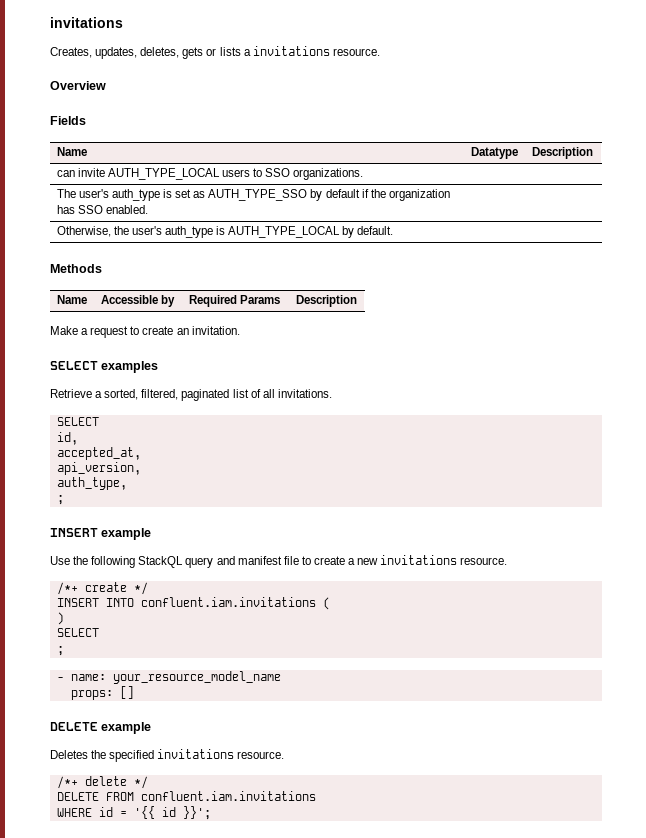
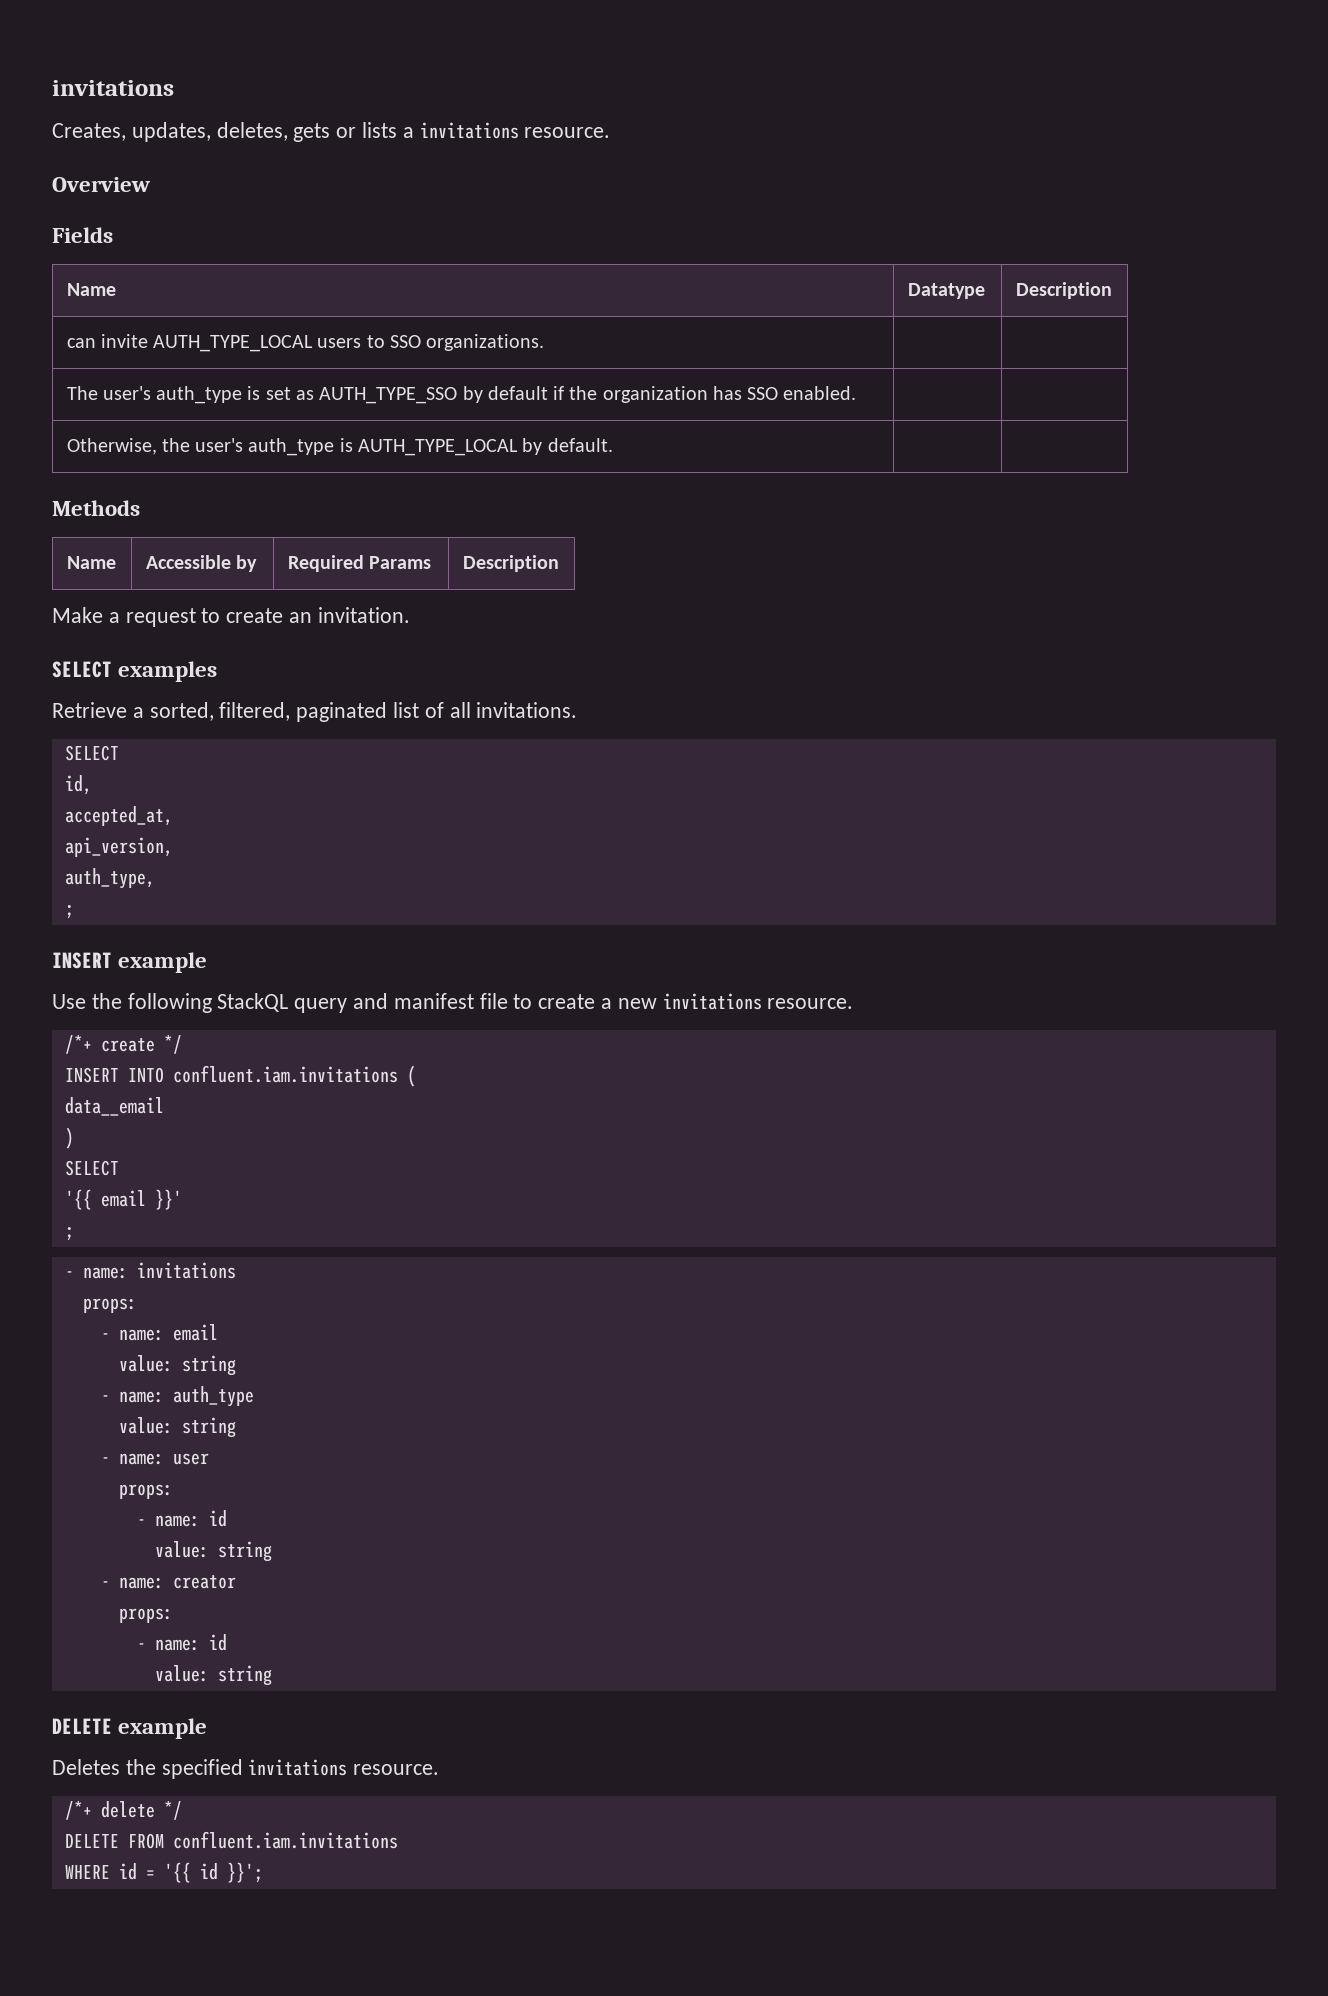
(330, 603) none -> [64,1097,164,1116] // data__email
(99, 632) none -> [64,1189,182,1210] // '{{ email }}'
[112,671,281,684] [70,686,134,700] your_resource_model_name // props: [] -> [136,1262,236,1279] [82,1298,137,1313] [100,1324,218,1341] [118,1355,236,1376] [100,1386,254,1407] [118,1417,236,1438] [100,1453,209,1465] [118,1484,173,1499] [136,1510,227,1527] [154,1541,272,1562] [100,1575,236,1589] [118,1608,173,1623] [136,1634,227,1651] [154,1665,272,1686] invitations // props: // - name: email // value: string // - name: auth_type // value: string // - name: user // props: // - name: id // value: string // - name: creator // props: // - name: id // value: string

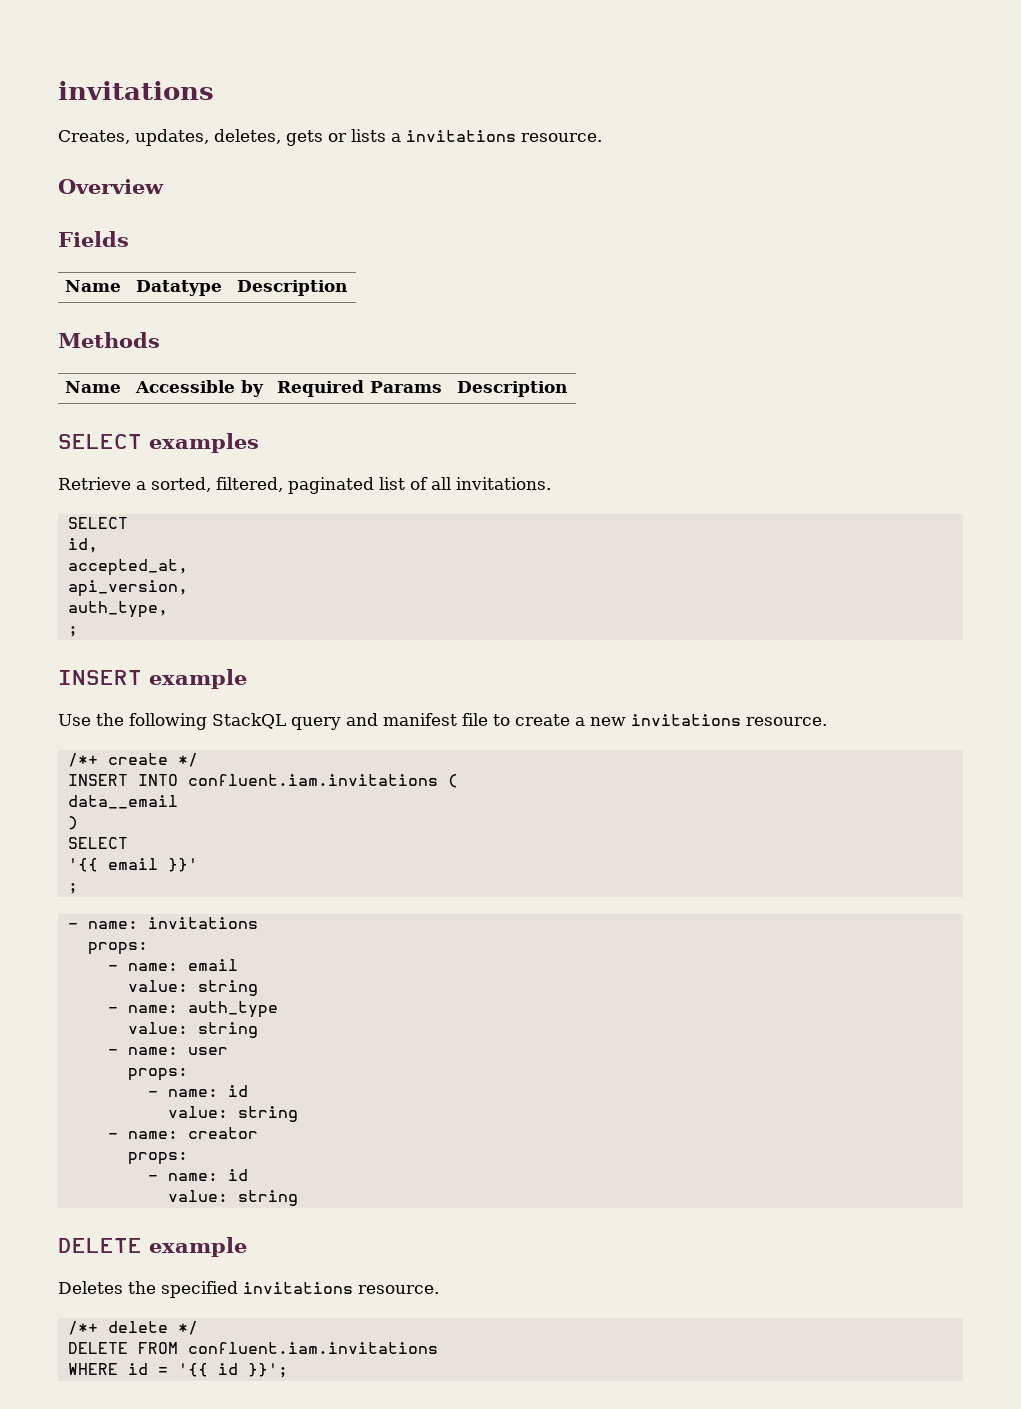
[66,334,545,352] [66,386,857,404] [66,438,613,456] // can invite AUTH_TYPE_LOCAL users to SSO organizations. | | // The user's auth_type is set as AUTH_TYPE_SSO by default if the organization has SSO enabled. | | // Otherwise, the user's auth_type is AUTH_TYPE_LOCAL by default. | | -> (348, 288) none
[52,607,410,627] // Make a request to create an invitation. -> (568, 389) none

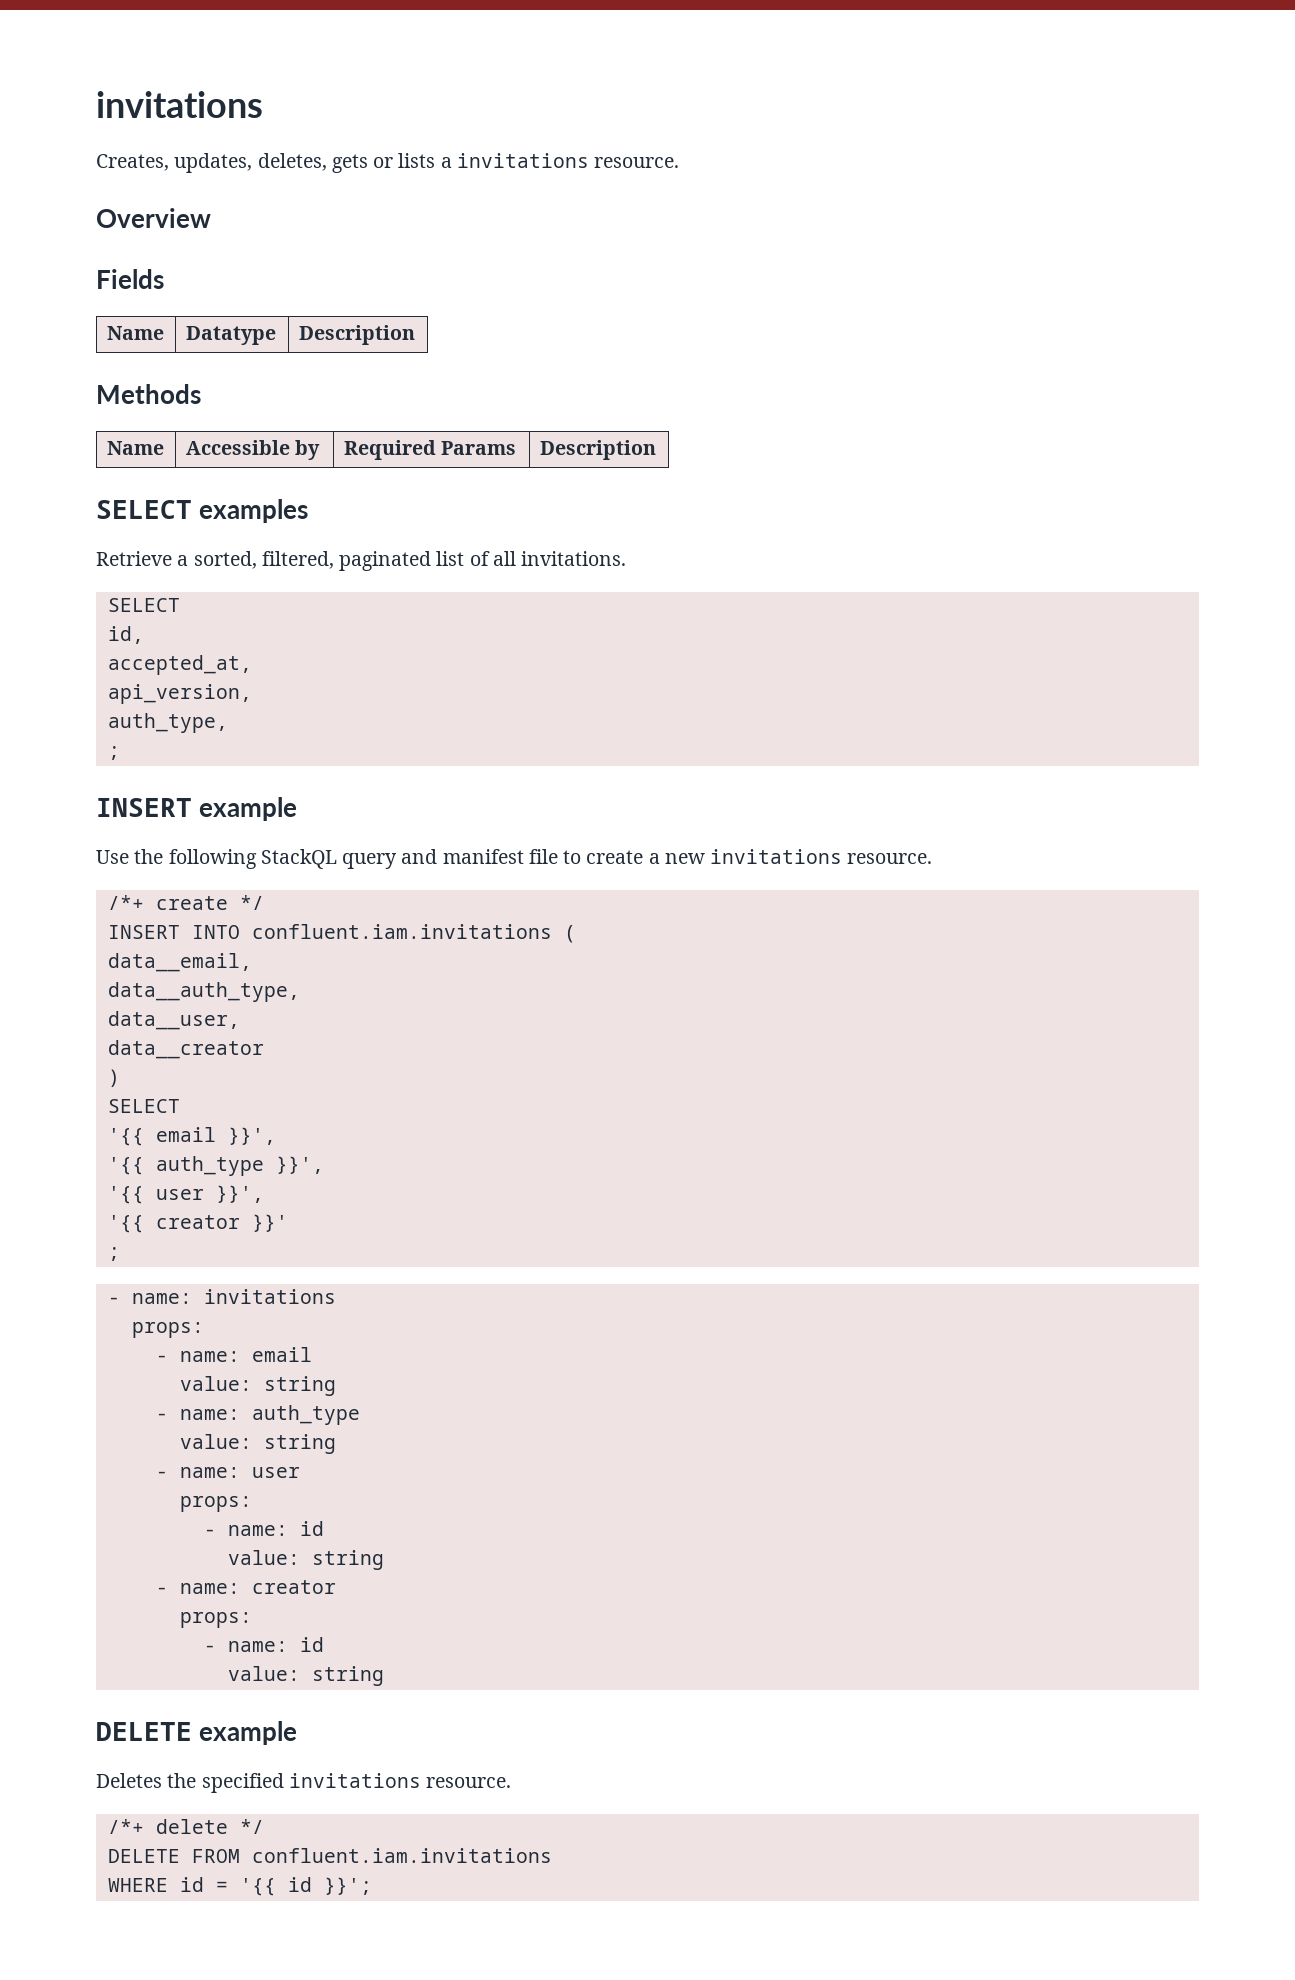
[67,795,178,809] data__email -> [107,953,252,972] [107,982,300,1002] [107,1011,240,1030] [107,1040,264,1059] data__email, // data__auth_type, // data__user, // data__creator
(158, 864) none -> [227,1127,276,1145] [107,1156,324,1176] [107,1185,264,1204] [107,1215,240,1233] }}', // '{{ auth_type }}', // '{{ user }}', // '{{ creator

